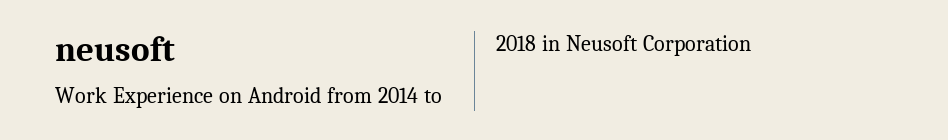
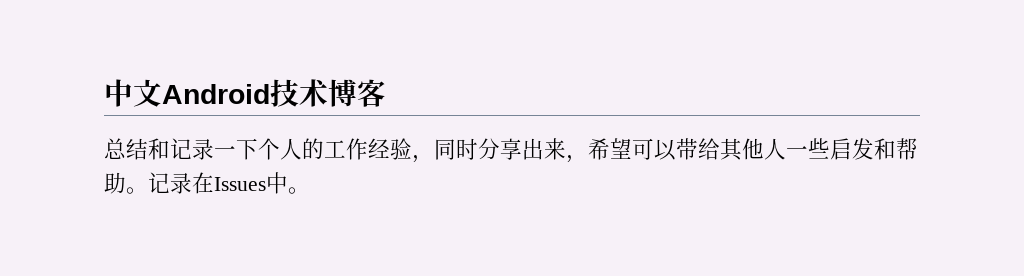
[55,36,175,61] [55,87,442,108] [496,35,751,56] neusoft // Work Experience on Android from 2014 to 2018 in Neusoft Corporation -> [104,79,386,107] [104,138,918,163] [104,172,310,194] 中文Android技术博客 // 总结和记录一下个人的工作经验，同时分享出来，希望可以带给其他人一些启发和帮助。记录在Issues中。

